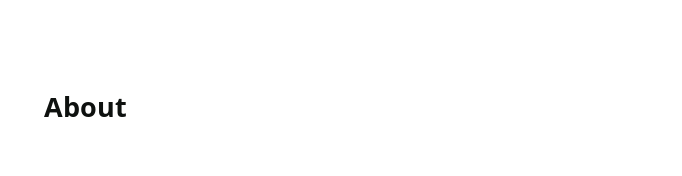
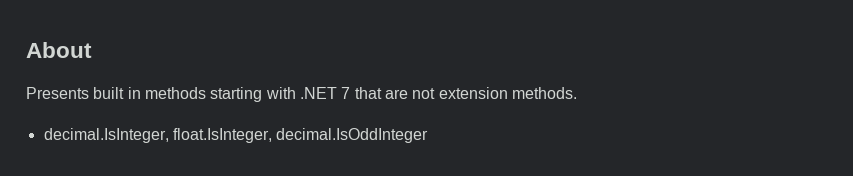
(127, 106) none -> [26,87,577,102] [43,128,429,143] // Presents built in methods starting with .NET 7 that are not extension methods. // decimal.IsInteger, float.IsInteger, decimal.IsOddInteger

